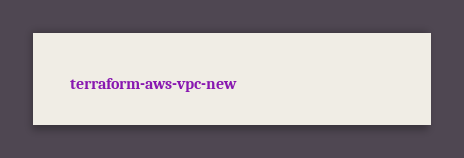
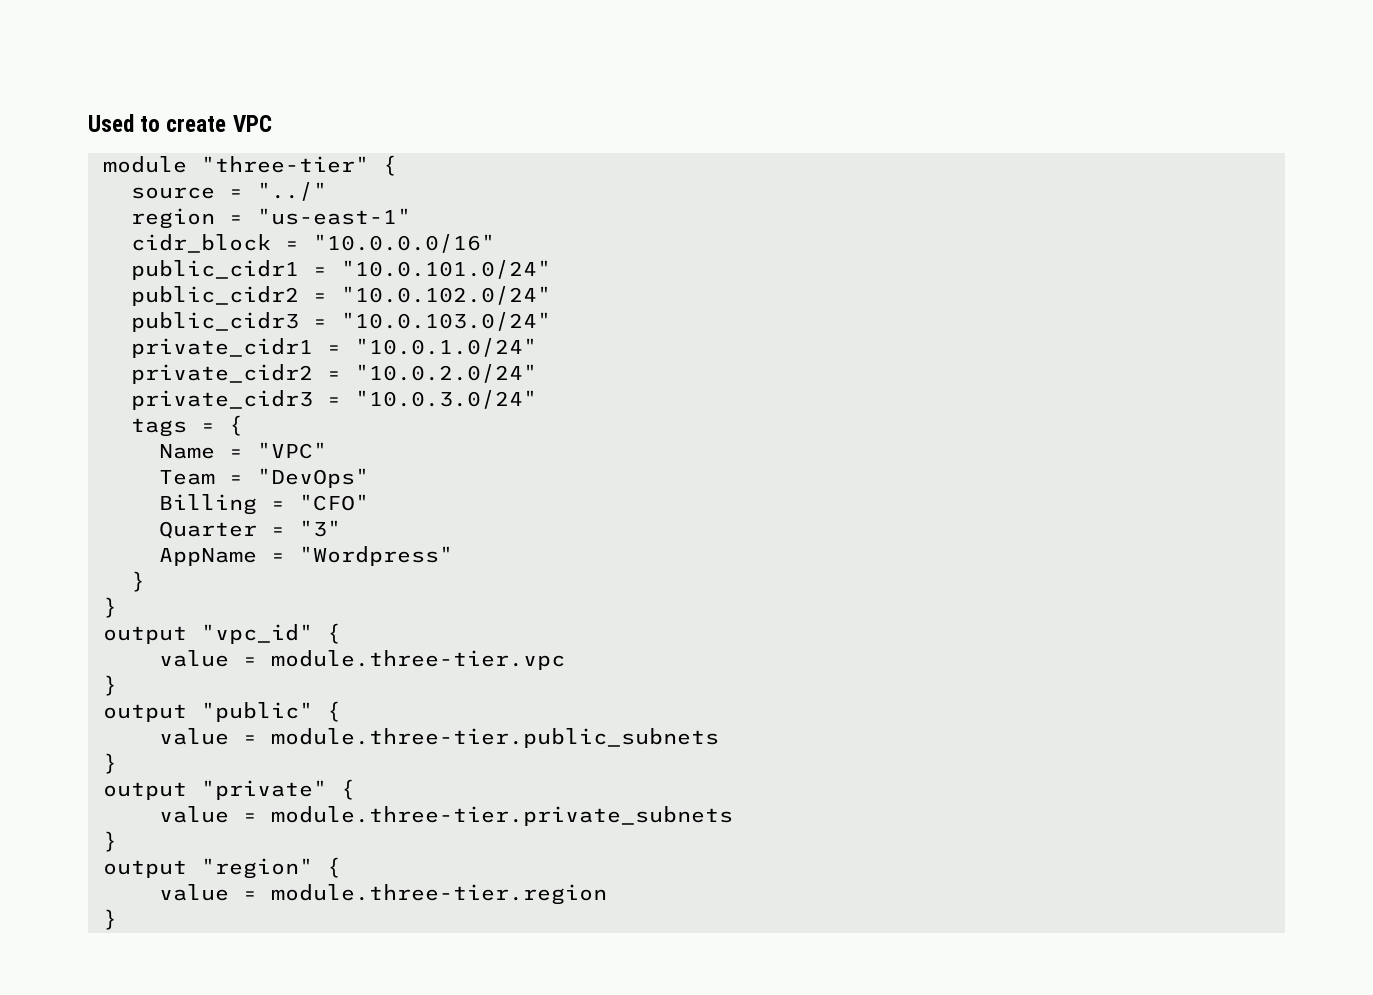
[70,78,237,92] terraform-aws-vpc-new -> [88,114,272,132] [102,155,397,176] [130,182,327,201] [130,208,411,229] [130,234,495,253] [130,260,551,280] [130,286,551,306] [130,312,551,332] [130,338,537,358] [130,364,537,384] [130,390,537,410] [130,415,243,437] [158,442,327,459] [158,468,369,488] [158,494,369,515] [158,520,341,539] [158,546,453,566] [130,571,145,592] [102,597,117,618] [102,623,341,644] [158,650,565,670] [102,675,117,696] [102,701,341,722] [158,728,719,748] [102,753,117,774] [102,779,355,800] [158,806,733,826] [102,831,117,852] [102,857,341,879] [158,884,607,905] [102,909,117,930] Used to create VPC // module "three-tier" { // source = "../" // region = "us-east-1" // cidr_block = "10.0.0.0/16" // public_cidr1 = "10.0.101.0/24" // public_cidr2 = "10.0.102.0/24" // public_cidr3 = "10.0.103.0/24" // private_cidr1 = "10.0.1.0/24" // private_cidr2 = "10.0.2.0/24" // private_cidr3 = "10.0.3.0/24" // tags = { // Name = "VPC" // Team = "DevOps" // Billing = "CFO" // Quarter = "3" // AppName = "Wordpress" // } // } // output "vpc_id" { // value = module.three-tier.vpc // } // output "public" { // value = module.three-tier.public_subnets // } // output "private" { // value = module.three-tier.private_subnets // } // output "region" { // value = module.three-tier.region // }

